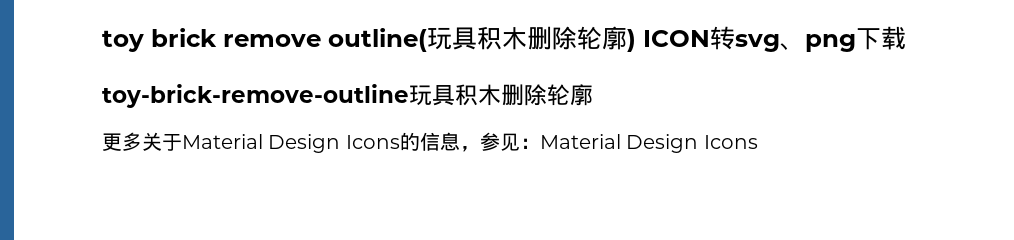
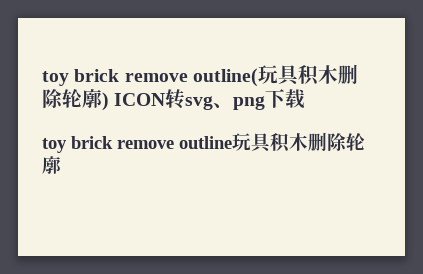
[102,84,593,108] [102,132,758,153] toy-brick-remove-outline玩具积木删除轮廓 // 更多关于Material Design Icons的信息，参见：Material Design Icons -> [42,132,365,153] [42,156,61,174] toy brick remove outline玩具积木删除轮廓

